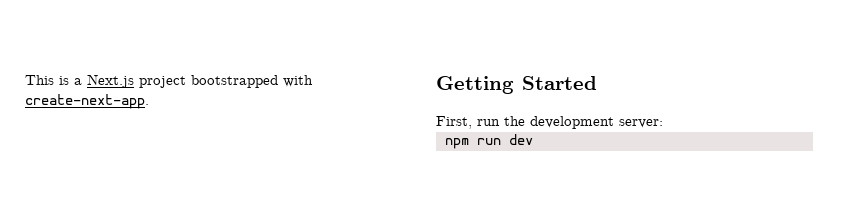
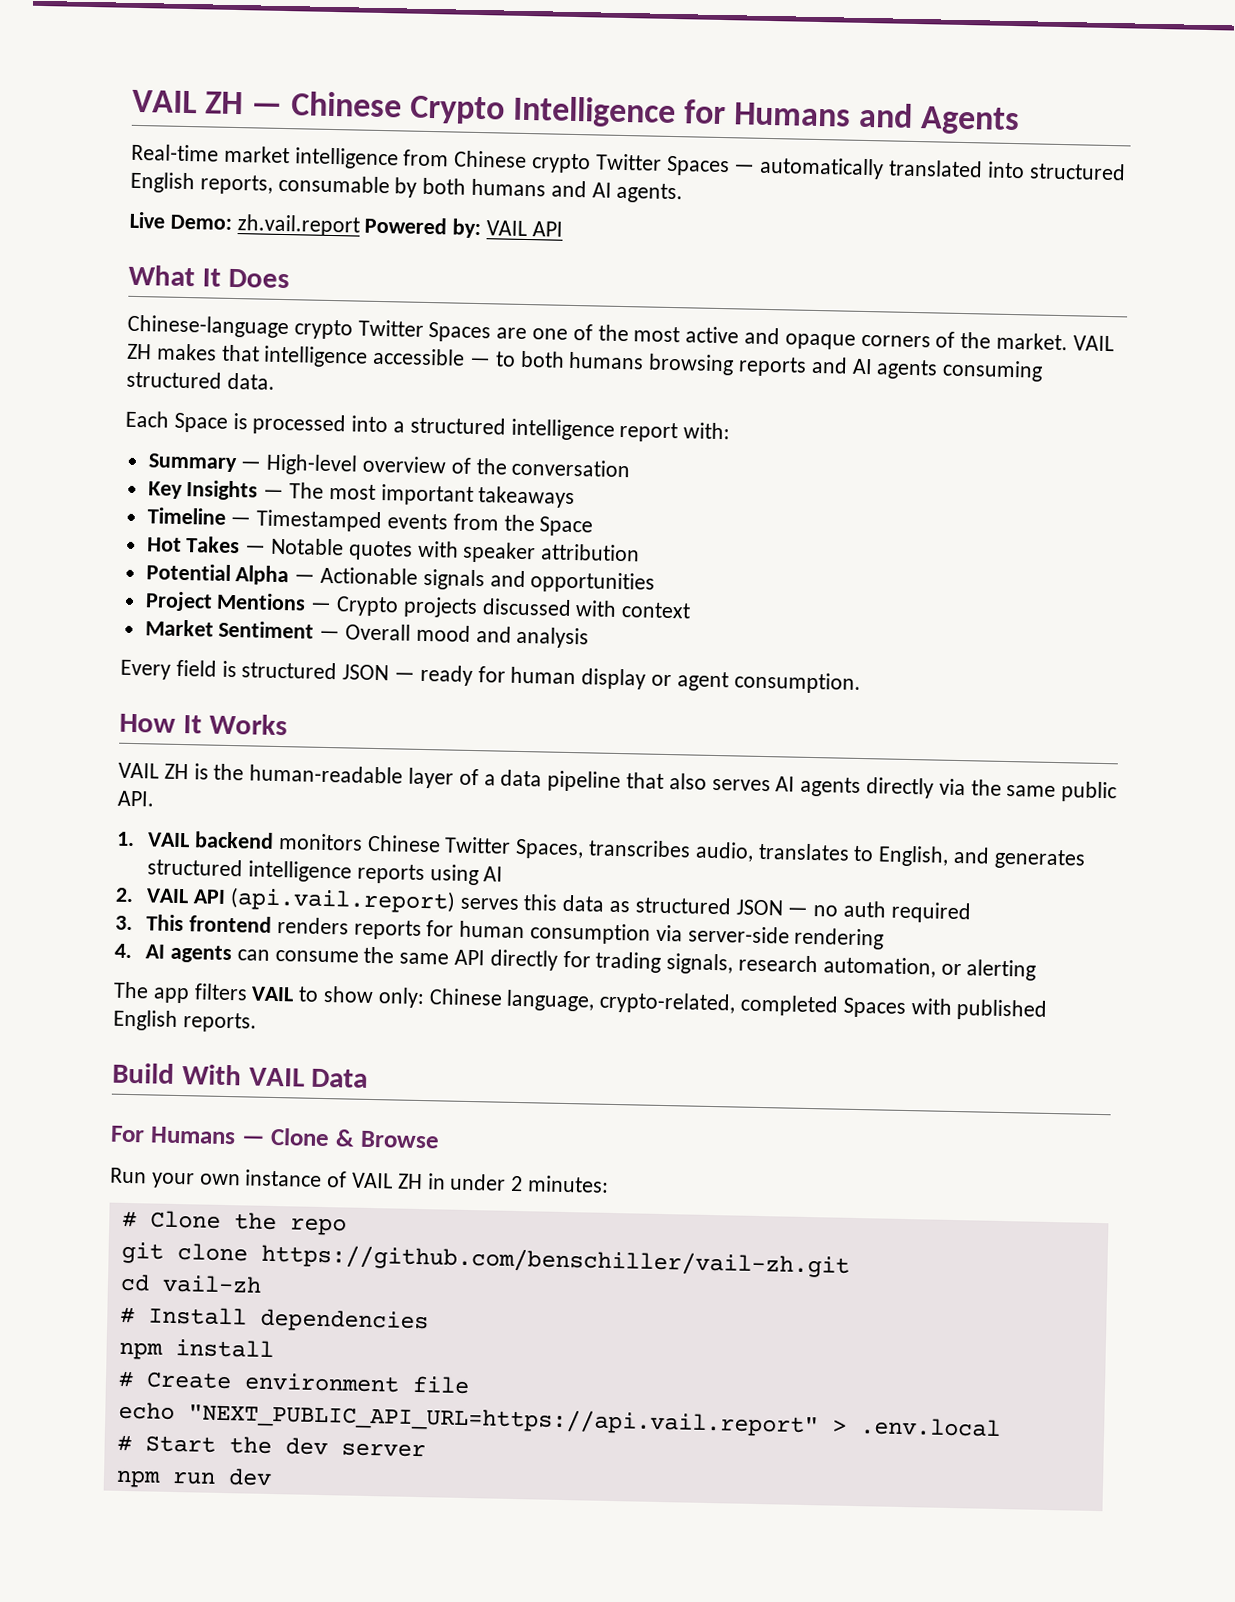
[25,74,313,88] [25,94,149,109] [436,76,597,94] [436,116,663,129] This is a Next.js project bootstrapped with create-next-app. // Getting Started // First, run the development server: -> [132,89,1021,136] [131,143,1126,181] [130,171,684,204] [129,211,563,239] [128,264,290,289] [127,314,1114,352] [127,343,1044,382] [126,370,275,390] [125,410,731,443] [147,453,632,478] [147,480,576,509] [146,507,594,537] [146,536,641,564] [145,563,656,594] [144,591,692,619] [144,619,590,649] [120,659,861,694] [119,713,288,736] [118,762,1118,803] [117,790,155,807] [116,831,1086,870] [147,858,504,886] [115,887,971,924] [115,914,885,950] [114,943,1037,981] [113,981,1048,1021] [113,1009,257,1033] [112,1062,369,1088] [110,1125,440,1149] [110,1167,610,1193] [121,1210,347,1236] [120,1241,850,1278] [119,1273,262,1294] [119,1306,429,1334] [118,1338,274,1360] [117,1370,470,1395] [117,1401,1001,1438] [116,1434,426,1458] VAIL ZH — Chinese Crypto Intelligence for Humans and Agents // Real-time market intelligence from Chinese crypto Twitter Spaces — automatically translated into structured English reports, consumable by both humans and AI agents. // Live Demo: zh.vail.report Powered by: VAIL API // What It Does // Chinese-language crypto Twitter Spaces are one of the most active and opaque corners of the market. VAIL ZH makes that intelligence accessible — to both humans browsing reports and AI agents consuming structured data. // Each Space is processed into a structured intelligence report with: // Summary — High-level overview of the conversation // Key Insights — The most important takeaways // Timeline — Timestamped events from the Space // Hot Takes — Notable quotes with speaker attribution // Potential Alpha — Actionable signals and opportunities // Project Mentions — Crypto projects discussed with context // Market Sentiment — Overall mood and analysis // Every field is structured JSON — ready for human display or agent consumption. // How It Works // VAIL ZH is the human-readable layer of a data pipeline that also serves AI agents directly via the same public API. // 1. VAIL backend monitors Chinese Twitter Spaces, transcribes audio, translates to English, and generates structured intelligence reports using AI // 2. VAIL API (api.vail.report) serves this data as structured JSON — no auth required // 3. This frontend renders reports for human consumption via server-side rendering // 4. AI agents can consume the same API directly for trading signals, research automation, or alerting // The app filters VAIL to show only: Chinese language, crypto-related, completed Spaces with published English reports. // Build With VAIL Data // For Humans — Clone & Browse // Run your own instance of VAIL ZH in under 2 minutes: // # Clone the repo // git clone https://github.com/benschiller/vail-zh.git // cd vail-zh // # Install dependencies // npm install // # Create environment file // echo "NEXT_PUBLIC_API_URL=https://api.vail.report" > .env.local // # Start the dev server

